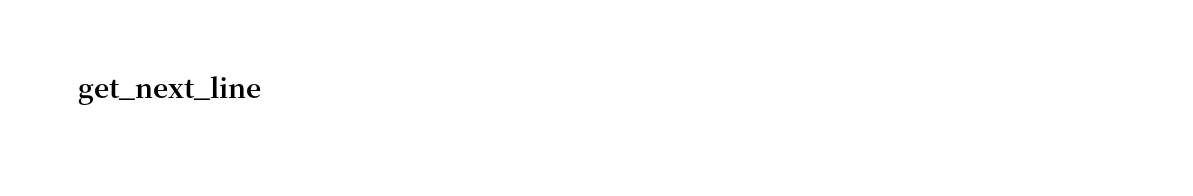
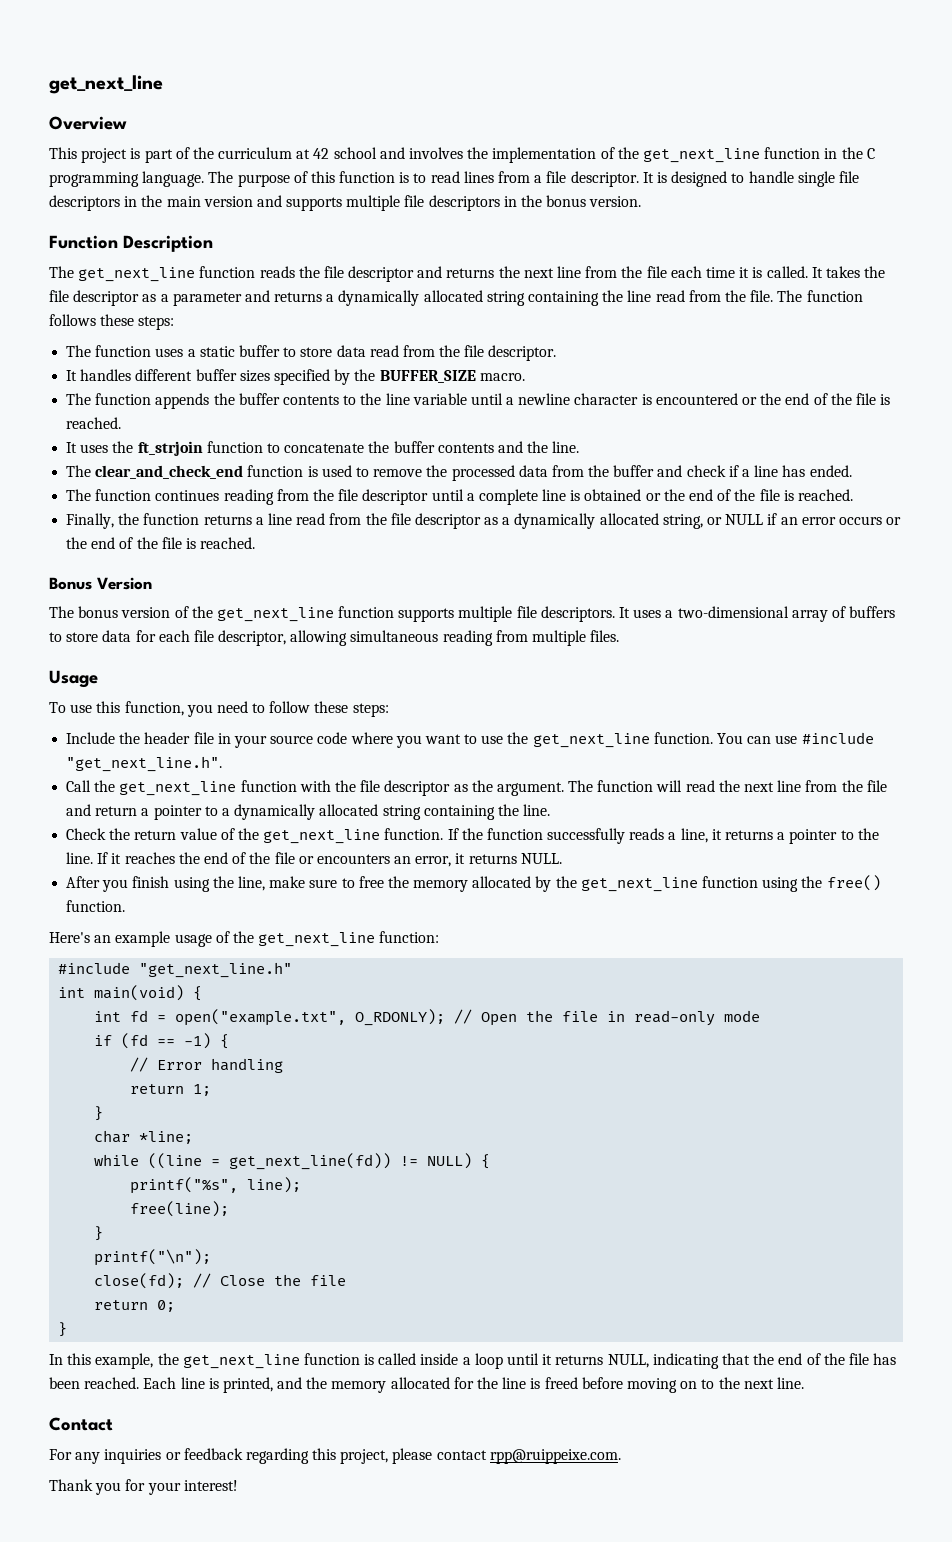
[78,76,261,105] get_next_line -> [49,75,163,94] [49,116,127,130] [49,147,875,163] [49,171,859,187] [49,195,642,211] [49,235,213,252] [49,266,886,282] [49,290,863,306] [49,314,175,330] [66,345,557,361] [66,369,525,385] [66,393,891,409] [66,417,122,429] [66,441,580,456] [66,465,852,481] [66,489,853,505] [66,513,902,529] [66,537,256,549] [49,577,152,590] [49,606,896,622] [49,630,620,646] [49,670,98,688] [49,701,389,717] [66,732,874,748] [66,756,223,772] [66,780,887,796] [66,804,551,820] [66,828,879,844] [66,852,562,867] [66,875,881,892] [66,900,126,912] [49,931,440,947] [58,962,293,978] [58,985,203,1001] [94,1009,761,1026] [94,1033,230,1049] [130,1057,284,1073] [130,1084,212,1096] [94,1106,104,1121] [94,1130,194,1144] [94,1153,491,1170] [130,1177,302,1194] [130,1201,230,1217] [94,1226,104,1241] [94,1249,212,1266] [94,1273,347,1289] [94,1300,176,1312] [58,1322,68,1337] [49,1353,897,1369] [49,1377,804,1393] [49,1417,113,1431] [49,1448,621,1464] [49,1479,238,1495] get_next_line // Overview // This project is part of the curriculum at 42 school and involves the implementation of the get_next_line function in the C programming language. The purpose of this function is to read lines from a file descriptor. It is designed to handle single file descriptors in the main version and supports multiple file descriptors in the bonus version. // Function Description // The get_next_line function reads the file descriptor and returns the next line from the file each time it is called. It takes the file descriptor as a parameter and returns a dynamically allocated string containing the line read from the file. The function follows these steps: // The function uses a static buffer to store data read from the file descriptor. // It handles different buffer sizes specified by the BUFFER_SIZE macro. // The function appends the buffer contents to the line variable until a newline character is encountered or the end of the file is reached. // It uses the ft_strjoin function to concatenate the buffer contents and the line. // The clear_and_check_end function is used to remove the processed data from the buffer and check if a line has ended. // The function continues reading from the file descriptor until a complete line is obtained or the end of the file is reached. // Finally, the function returns a line read from the file descriptor as a dynamically allocated string, or NULL if an error occurs or the end of the file is reached. // Bonus Version // The bonus version of the get_next_line function supports multiple file descriptors. It uses a two-dimensional array of buffers to store data for each file descriptor, allowing simultaneous reading from multiple files. // Usage // To use this function, you need to follow these steps: // Include the header file in your source code where you want to use the get_next_line function. You can use #include "get_next_line.h". // Call the get_next_line function with the file descriptor as the argument. The function will read the next line from the file and return a pointer to a dynamically allocated string containing the line. // Check the return value of the get_next_line function. If the function successfully reads a line, it returns a pointer to the line. If it reaches the end of the file or encounters an error, it returns NULL. // After you finish using the line, make sure to free the memory allocated by the get_next_line function using the free() function. // Here's an example usage of the get_next_line function: // #include "get_next_line.h" // int main(void) { // int fd = open("example.txt", O_RDONLY); // Open the file in read-only mode // if (fd == -1) { // // Error handling // return 1; // } // char *line; // while ((line = get_next_line(fd)) != NULL) { // printf("%s", line); // free(line); // } // printf("\n"); // close(fd); // Close the file // return 0; // } // In this example, the get_next_line function is called inside a loop until it returns NULL, indicating that the end of the file has been reached. Each line is printed, and the memory allocated for the line is freed before moving on to the next line. // Contact // For any inquiries or feedback regarding this project, please contact rpp@ruippeixe.com. // Thank you for your interest!

